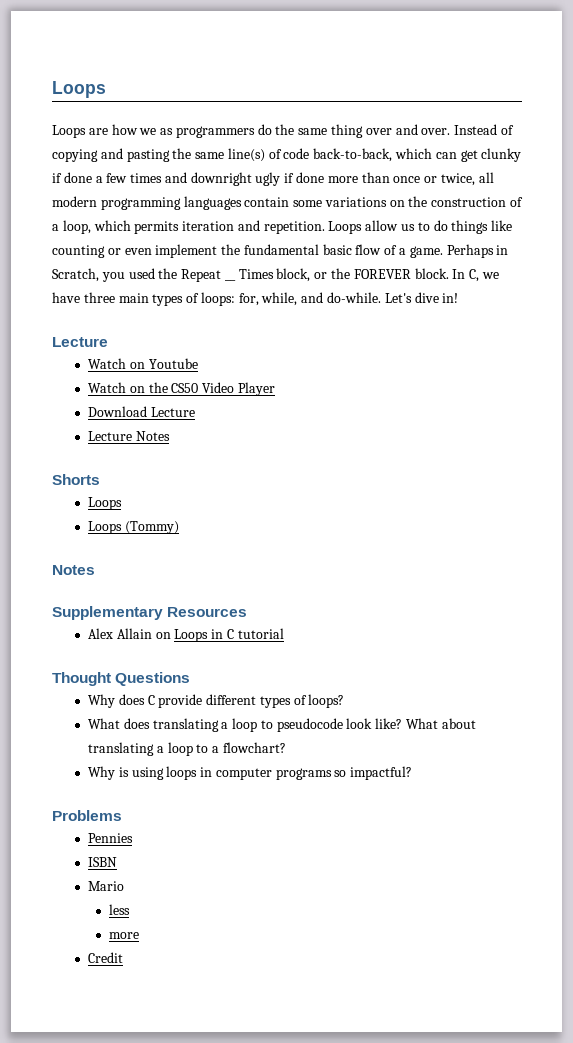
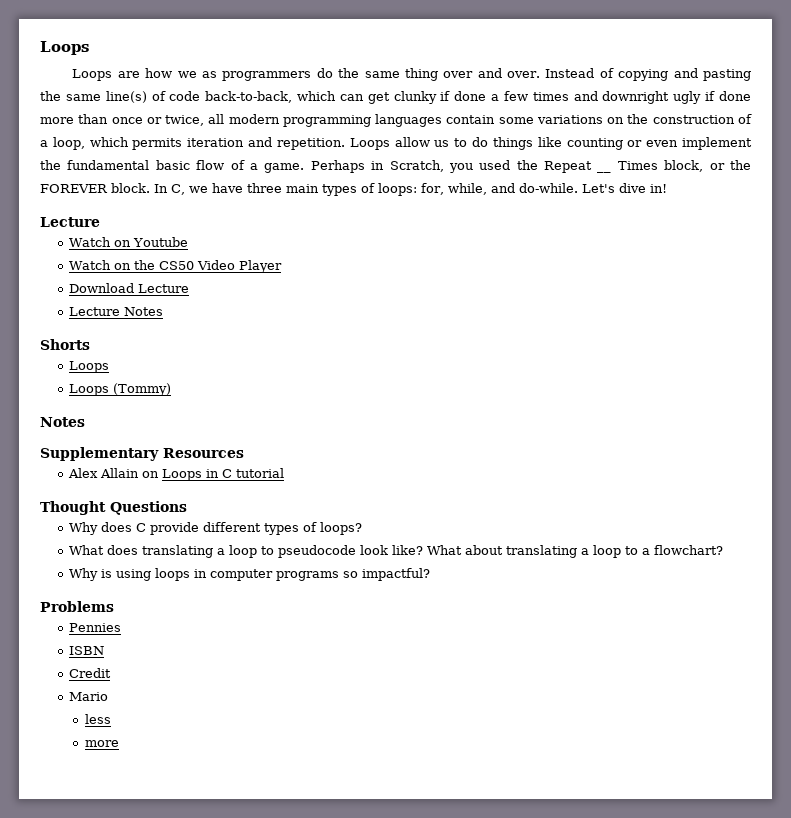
(118, 862) none -> [69,668,112,678] // Credit
[88,952,124,963] // Credit -> (119, 743) none

